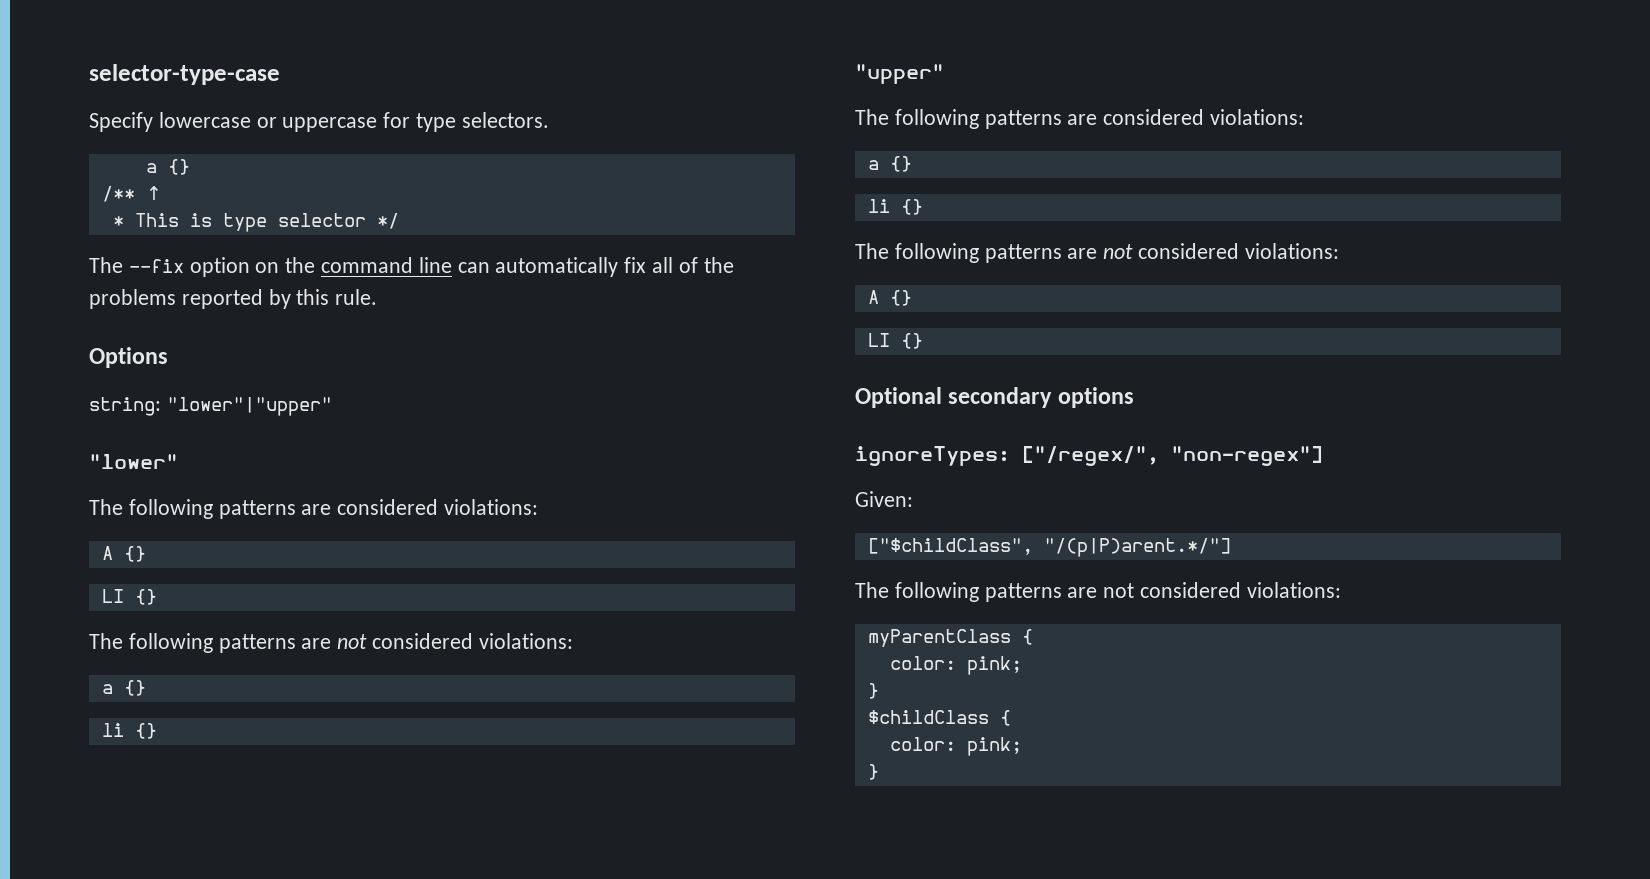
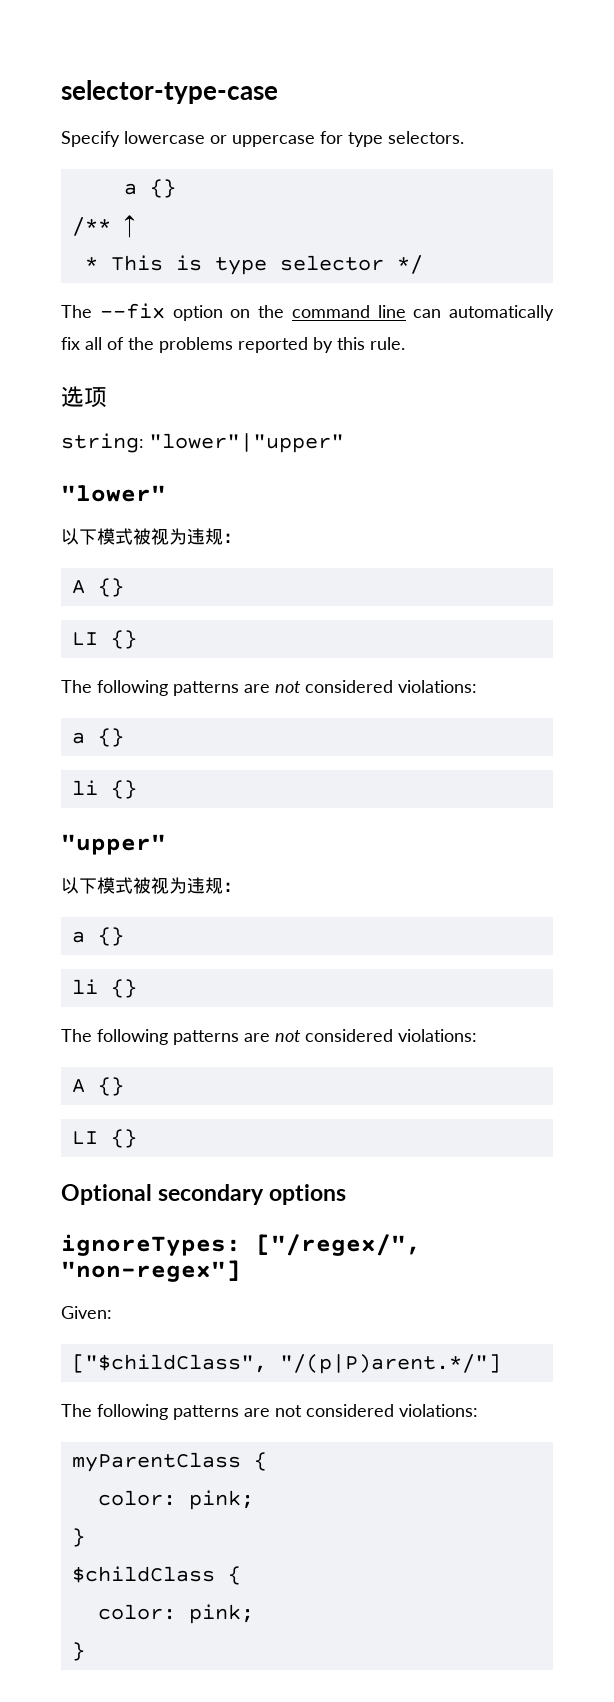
[89,347,168,368] Options -> [61,386,107,408] 选项
[89,499,539,519] The following patterns are considered violations: -> [61,528,241,545] 以下模式被视为违规：
[855,109,1305,129] The following patterns are considered violations: -> [61,877,241,894] 以下模式被视为违规：

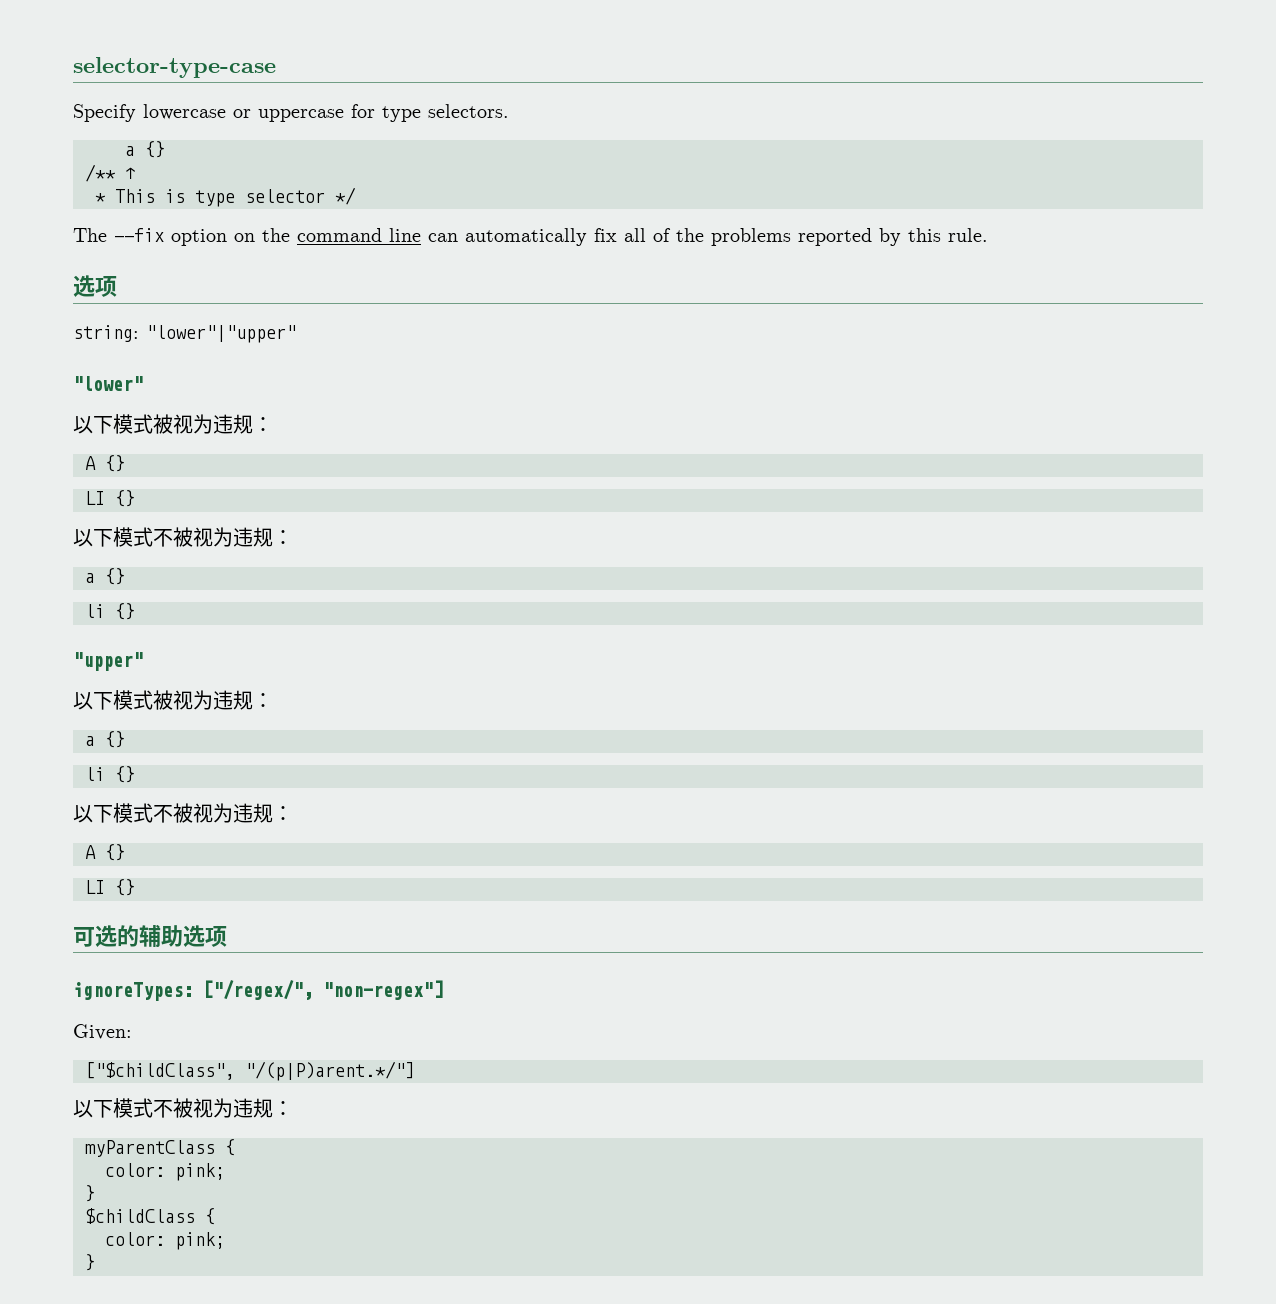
[61,680,477,696] The following patterns are not considered violations: -> [73,527,293,547] 以下模式不被视为违规：
[61,1029,477,1045] [71,1077,124,1096] [71,1129,137,1148] [61,1184,347,1205] The following patterns are not considered violations: // A {} // LI {} // Optional secondary options -> [73,803,293,823] [85,844,125,861] [85,879,135,896] [73,924,227,947] 以下模式不被视为违规： // A {} // LI {} // 可选的辅助选项
[61,1404,478,1420] The following patterns are not considered violations: -> [73,1098,293,1118] 以下模式不被视为违规：

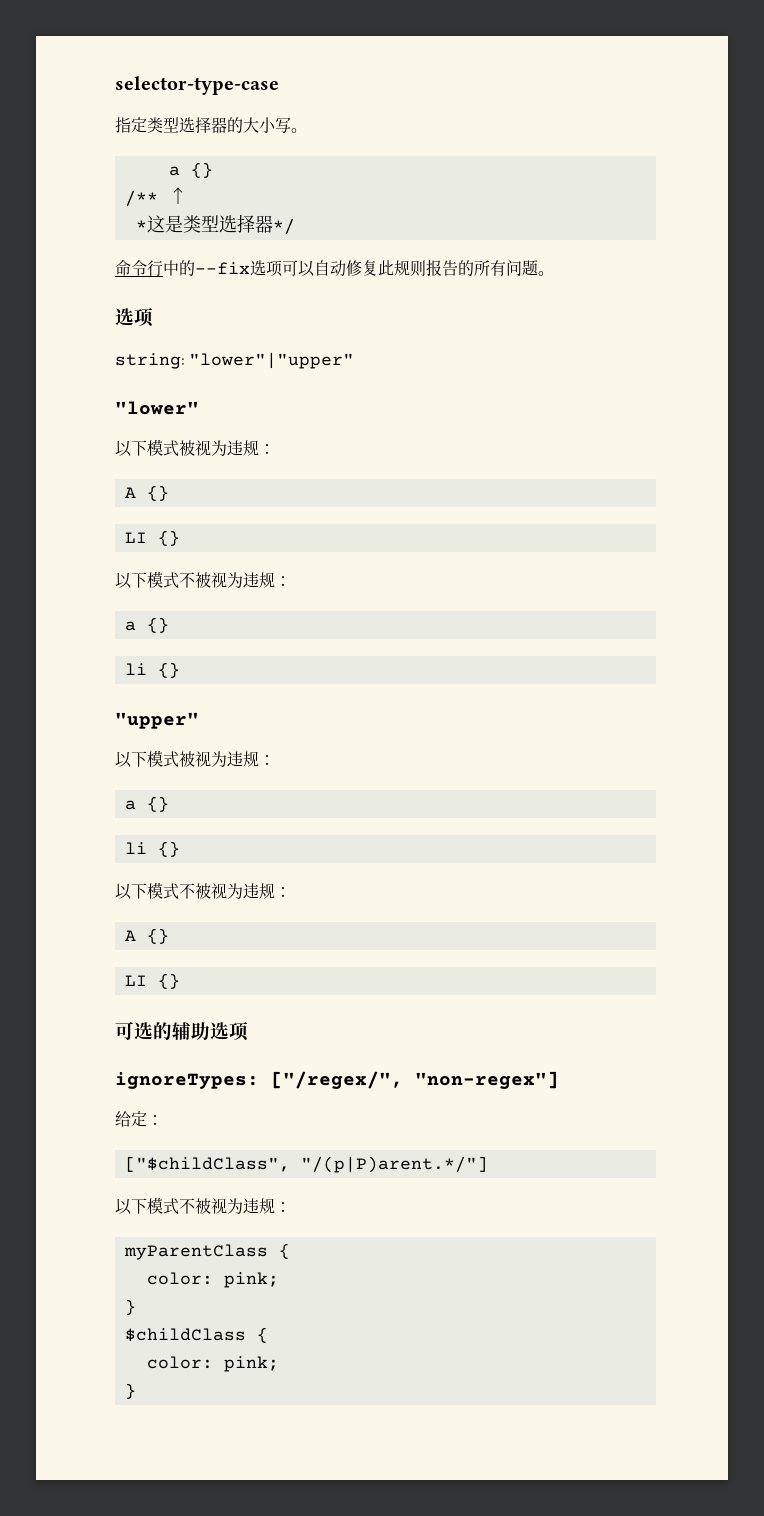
[73,104,509,122] Specify lowercase or uppercase for type selectors. -> [115,117,307,133] 指定类型选择器的大小写。
[115,187,356,207] [73,228,988,246] This is type selector */ // The --fix option on the command line can automatically fix all of the problems reported by this rule. -> [146,214,295,235] [115,259,554,277] 这是类型选择器*/ // 命令行中的--fix选项可以自动修复此规则报告的所有问题。
[73,1024,132,1040] Given: -> [115,1111,163,1127] 给定：

